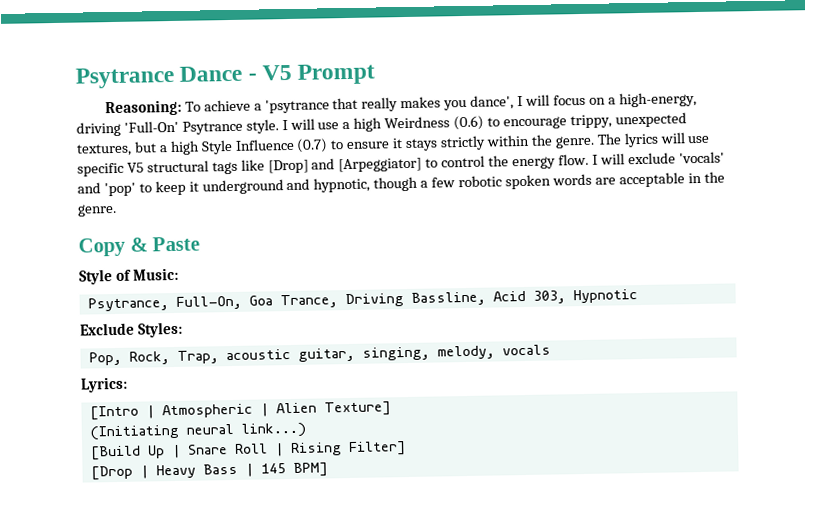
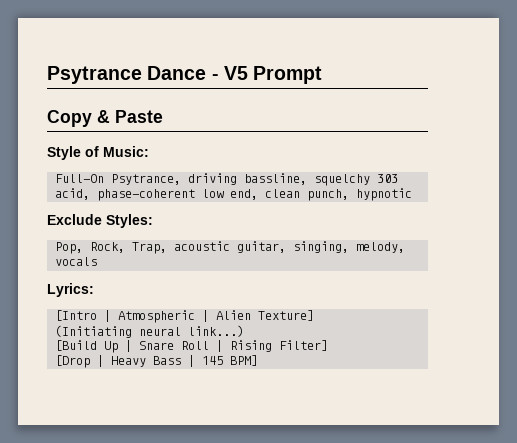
[104,92,697,117] [76,112,687,137] [76,132,711,157] [77,151,725,177] [77,171,725,197] [77,203,117,217] // Reasoning: To achieve a 'psytrance that really makes you dance', I will focus on a high-energy, driving 'Full-On' Psytrance style. I will use a high Weirdness (0.6) to encourage trippy, unexpected textures, but a high Style Influence (0.7) to ensure it stays strictly within the genre. The lyrics will use specific V5 structural tags like [Drop] and [Arpeggiator] to control the energy flow. I will exclude 'vocals' and 'pop' to keep it underground and hypnotic, though a few robotic spoken words are acceptable in the genre. -> (323, 75) none
[87,289,638,312] Psytrance, Full-On, Goa Trance, Driving Bassline, Acid 303, Hypnotic -> [55,173,399,186] [55,188,413,201] Full-On Psytrance, driving bassline, squelchy 303 acid, phase-coherent low end, clean punch, hypnotic

